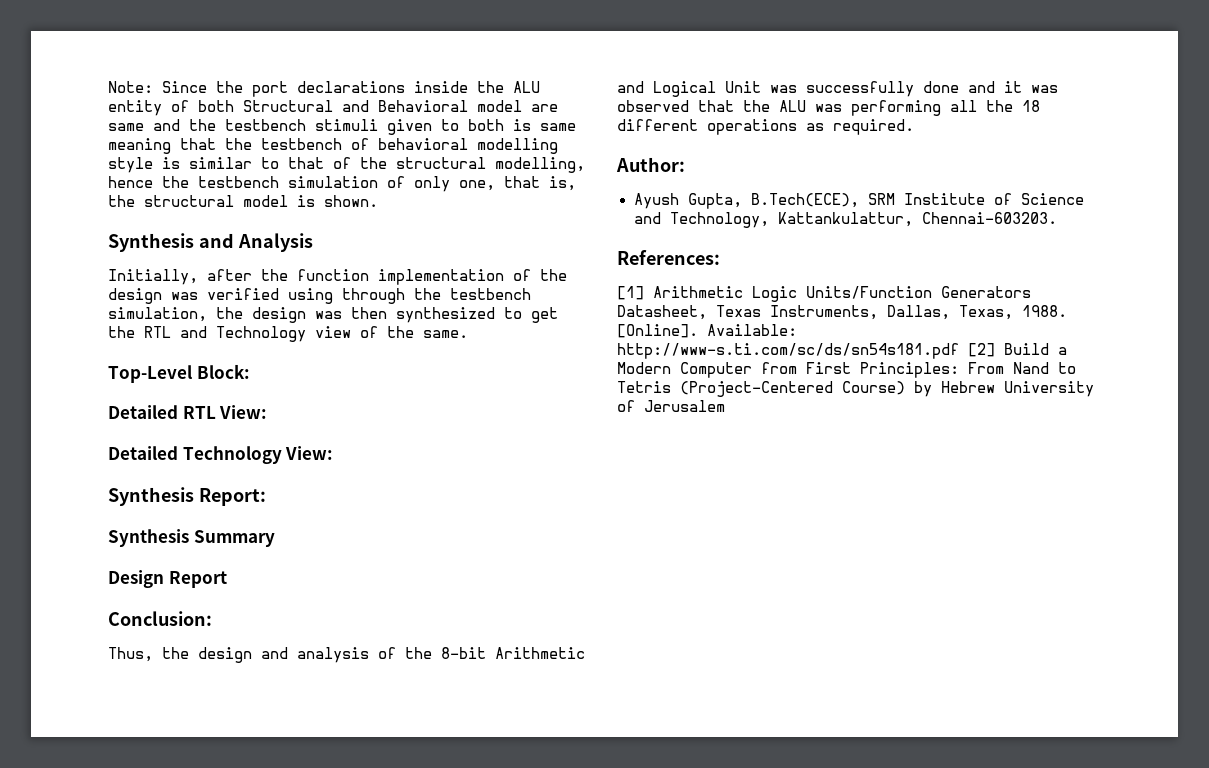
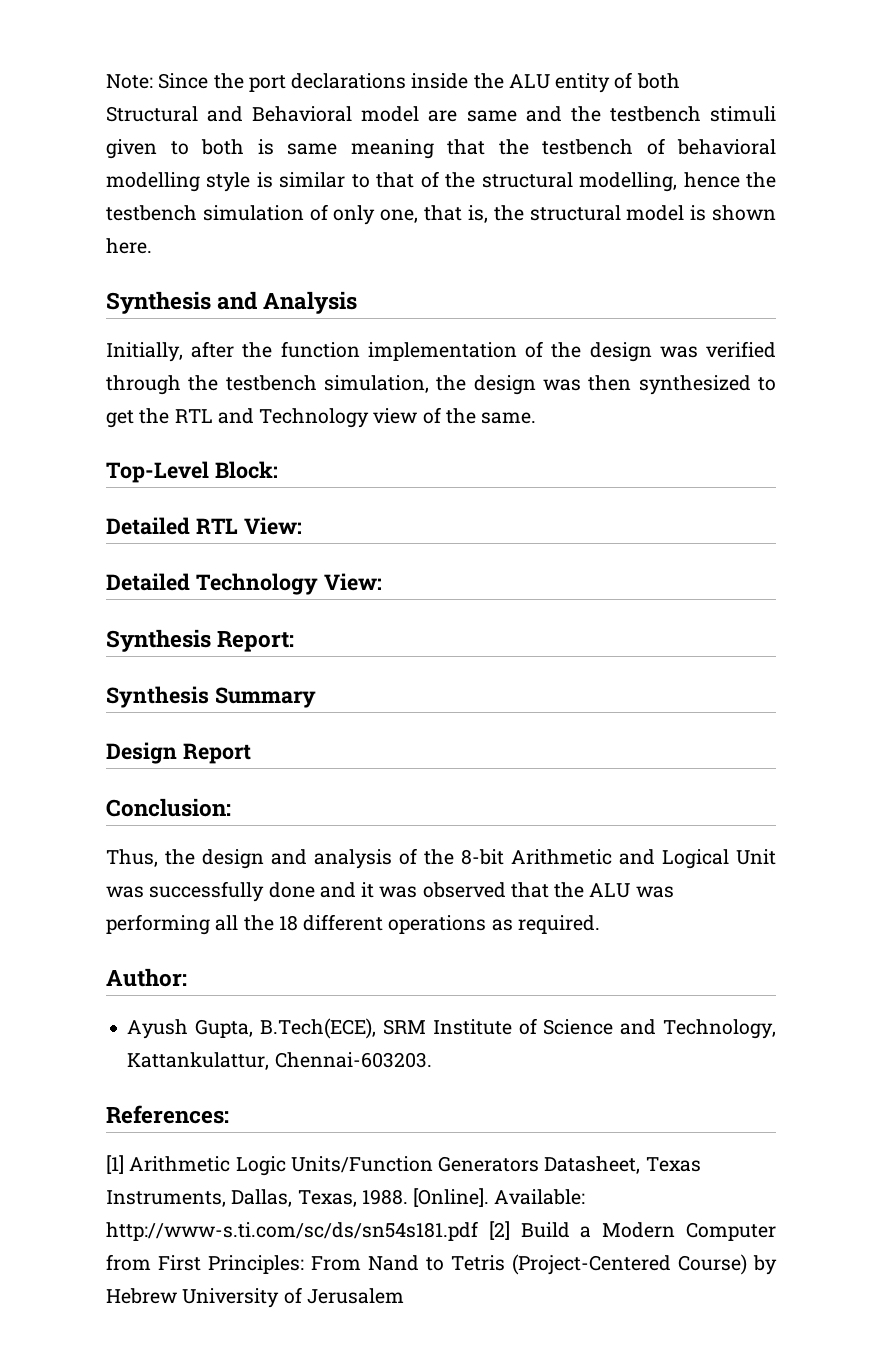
[324,195,378,207] shown. -> [712,205,777,221] [106,238,152,254] shown here.
[288,288,333,304] using -> (776, 349) none

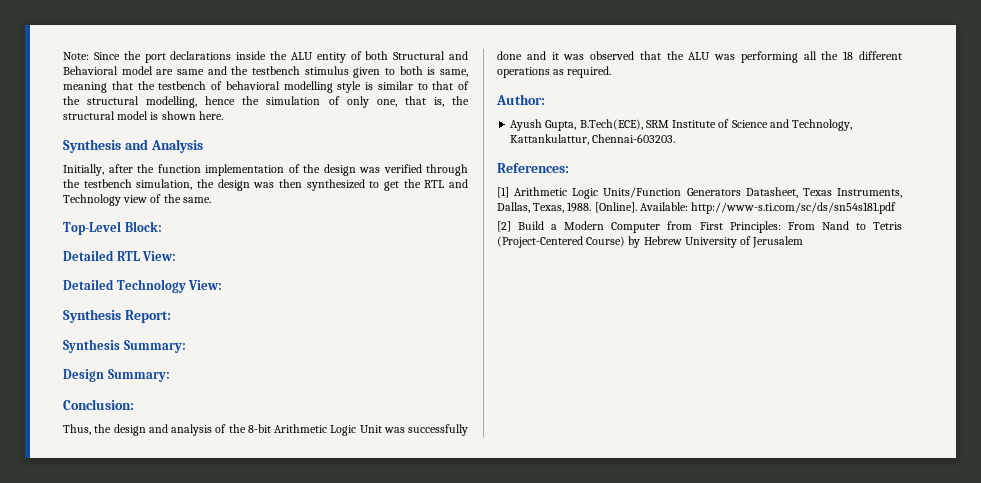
[709,106,776,122] stimuli -> [304,66,349,75] stimulus
[287,143,337,155] same -> [440,69,469,77] same,
[106,205,197,221] testbench -> (260, 100) none
[214,687,316,708] Summary -> [123,340,186,353] Summary:
[182,743,251,764] Report -> [107,369,170,382] Summary:
[619,849,729,869] and Logical -> [330,425,357,436] Logic
(478, 1231) none -> (897, 208) //

